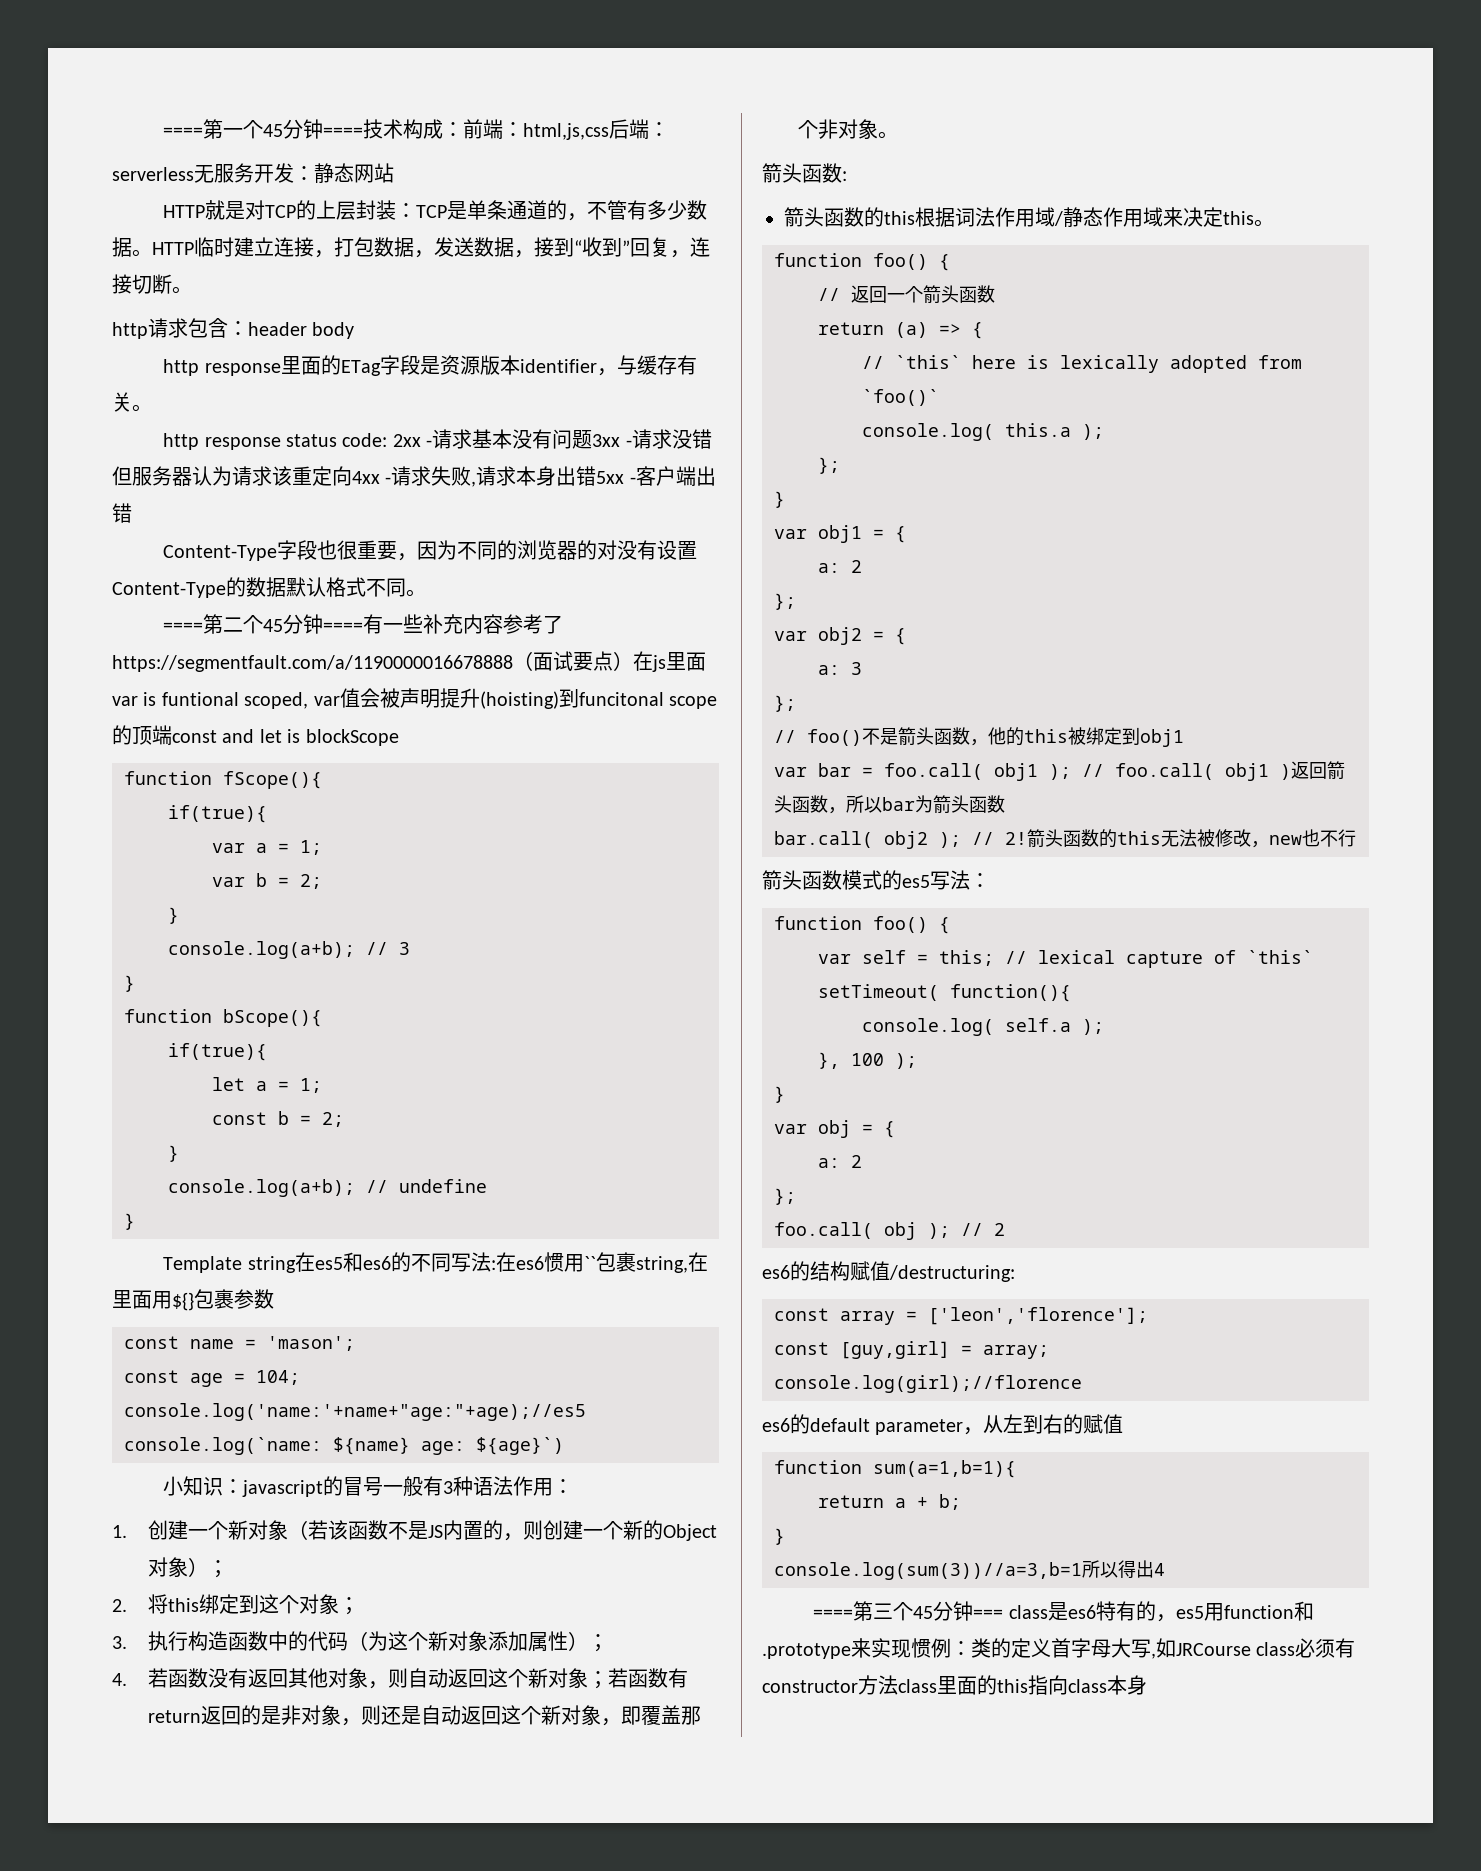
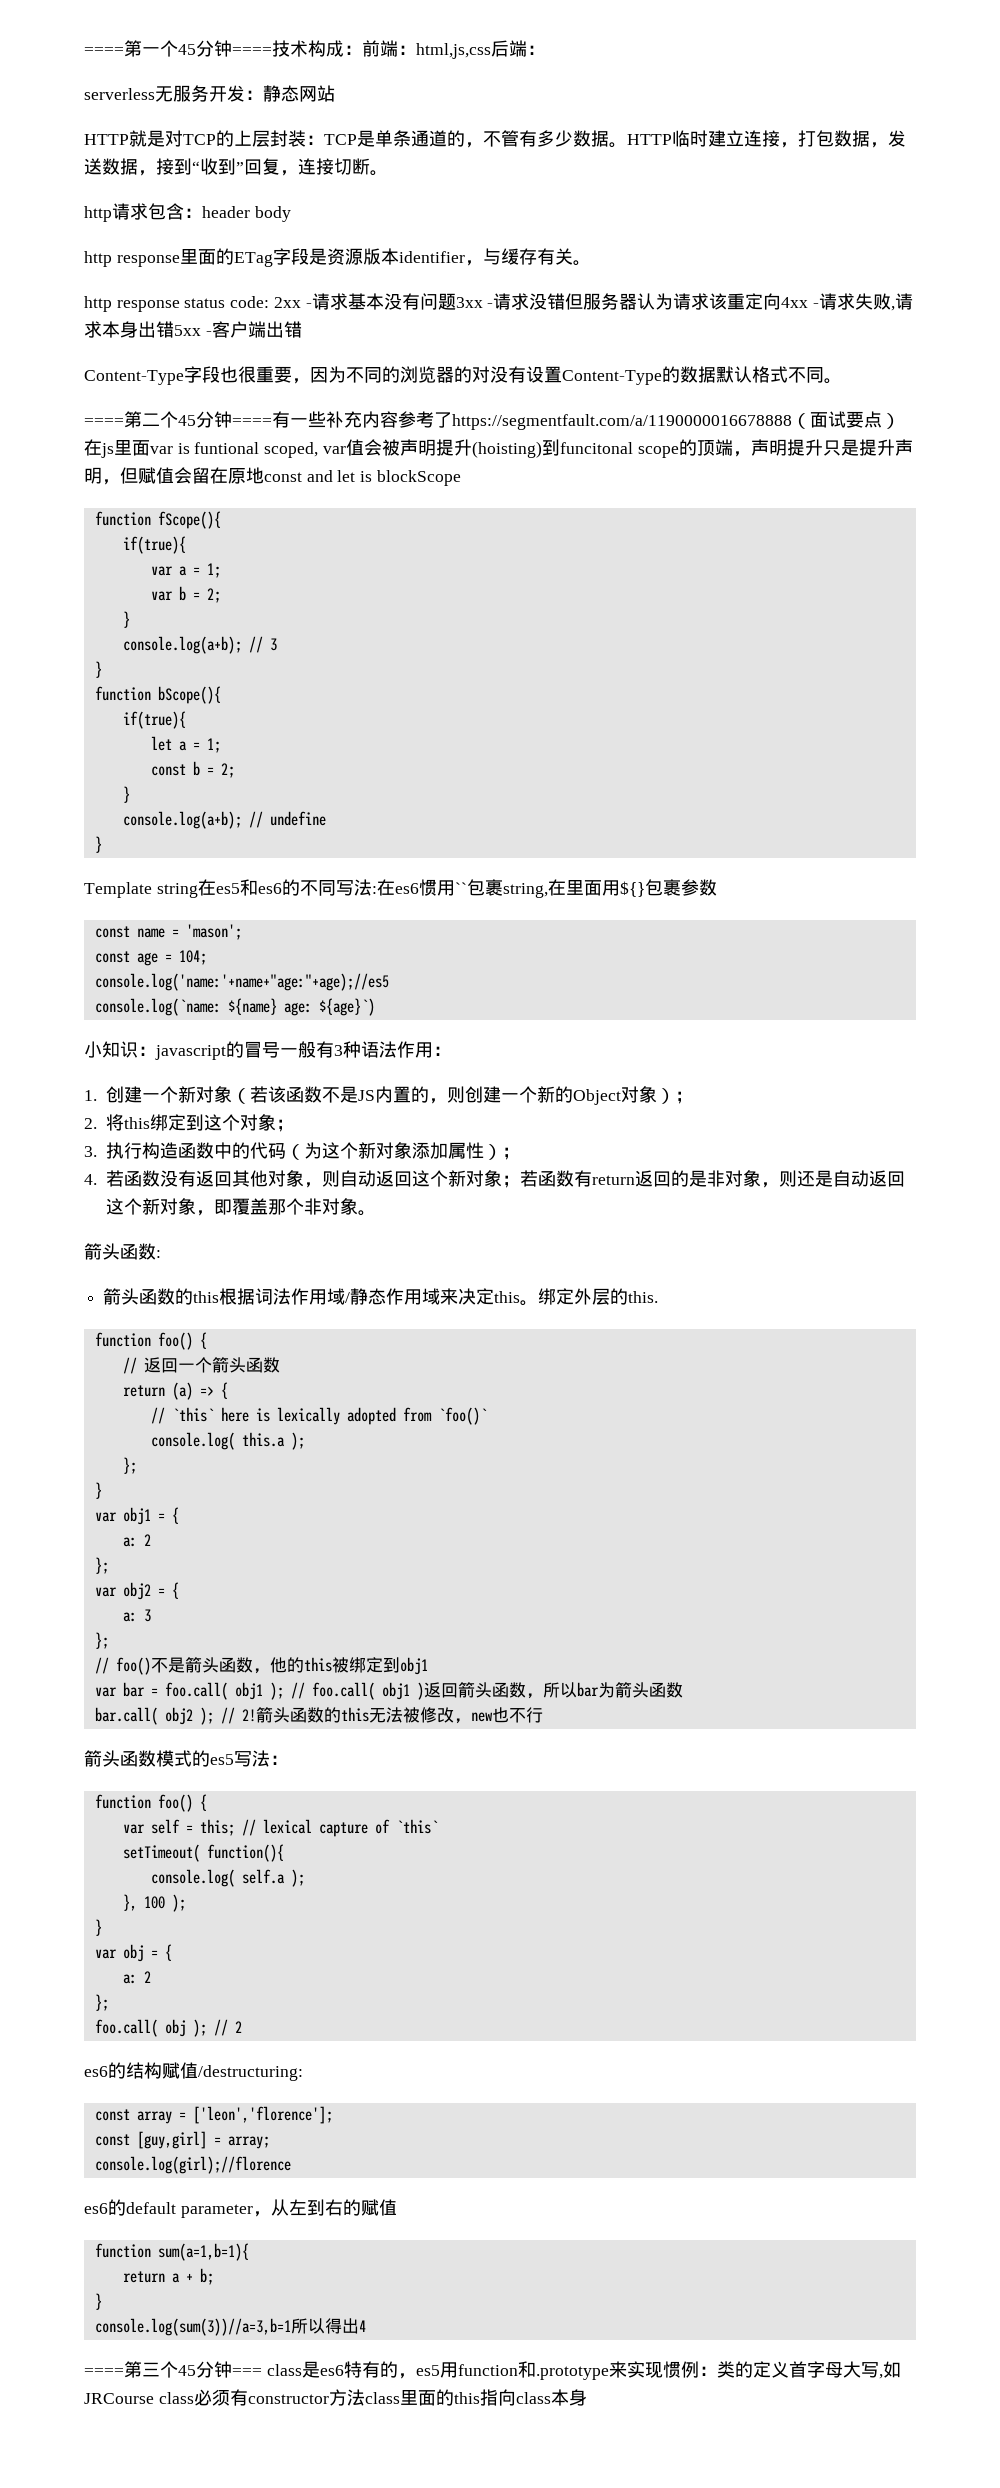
(172, 735) none -> [732,439,913,457] [84,467,264,485] ，声明提升只是提升声明，但赋值会留在原地
(1274, 223) none -> [538,1288,659,1305] 绑定外层的this.

